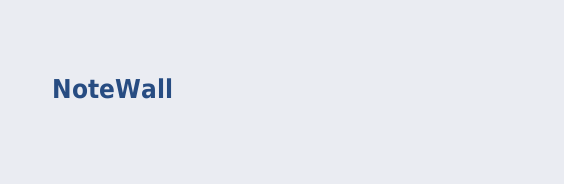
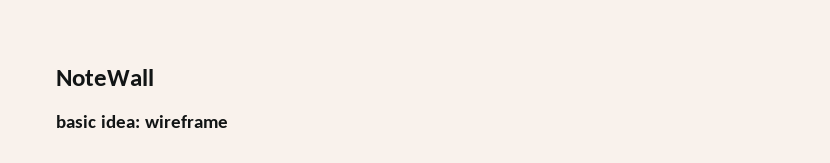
(173, 88) none -> [56,115,228,128] // basic idea: wireframe

